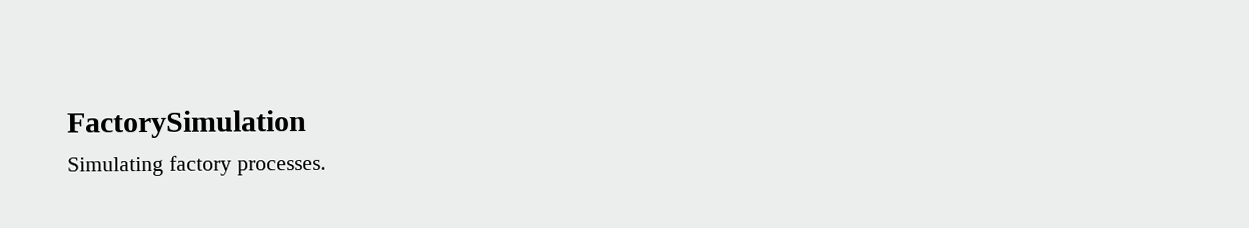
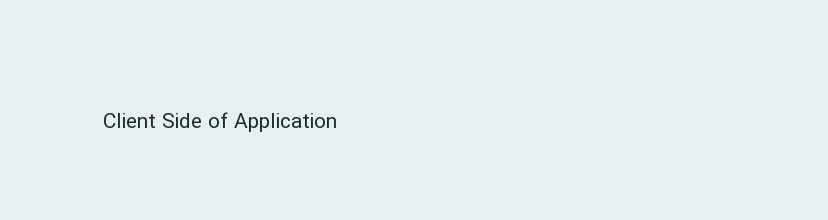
[66,110,307,139] [67,155,326,177] FactorySimulation // Simulating factory processes. -> [103,112,337,132] Client Side of Application

